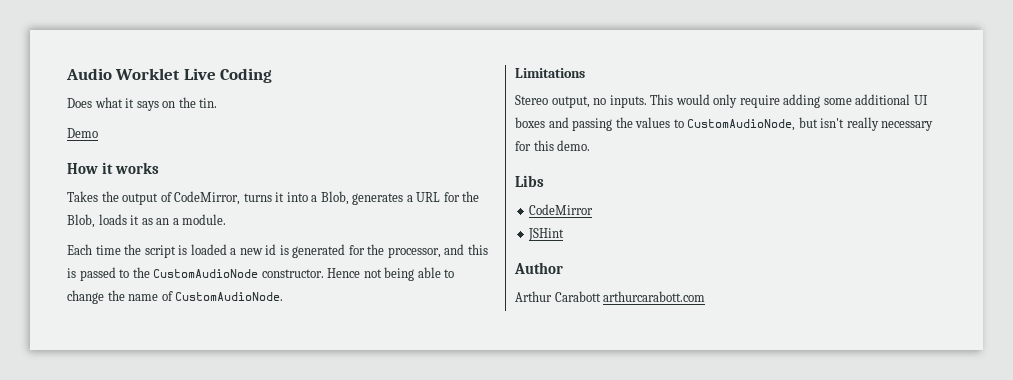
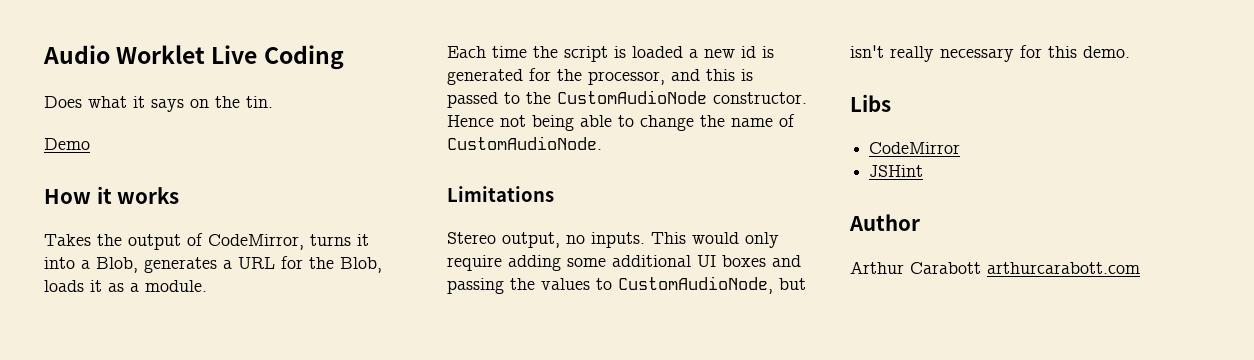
[156,218,170,225] an -> (124, 287) none

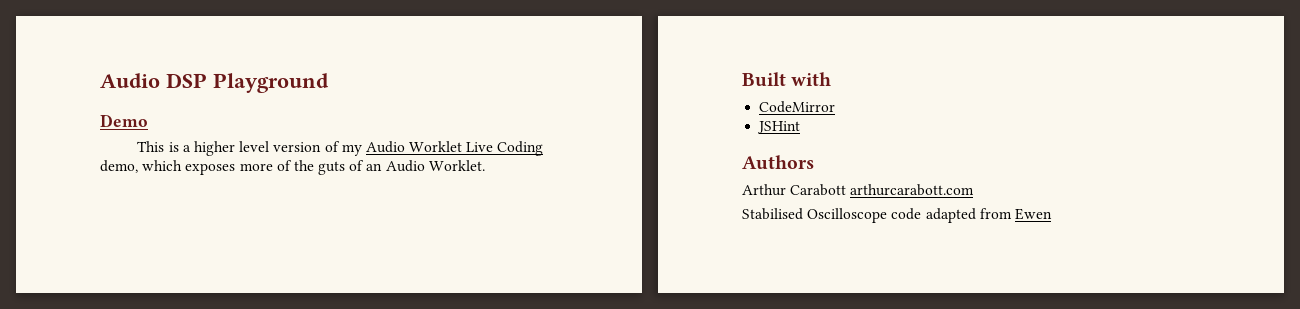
[43,45,344,70] [44,96,273,112] [44,138,90,150] [44,186,180,204] [44,233,369,250] [44,256,382,273] [44,280,207,292] [447,46,774,62] [447,68,753,85] [447,90,807,108] [447,114,795,131] [447,136,602,150] [447,186,554,202] [447,232,779,248] [447,255,801,271] [447,276,806,294] [850,45,1130,62] [850,94,891,112] Audio Worklet Live Coding // Does what it says on the tin. // Demo // How it works // Takes the output of CodeMirror, turns it into a Blob, generates a URL for the Blob, loads it as a module. // Each time the script is loaded a new id is generated for the processor, and this is passed to the CustomAudioNode constructor. Hence not being able to change the name of CustomAudioNode. // Limitations // Stereo output, no inputs. This would only require adding some additional UI boxes and passing the values to CustomAudioNode, but isn't really necessary for this demo. // Libs -> [100,73,329,93] [100,114,148,127] [137,141,544,156] [100,160,485,175] [742,72,832,87] Audio DSP Playground // Demo // This is a higher level version of my Audio Worklet Live Coding demo, which exposes more of the guts of an Audio Worklet. // Built with
[849,214,920,231] Author -> [742,155,814,170] Authors
(1140, 268) none -> [742,208,1052,223] // Stabilised Oscilloscope code adapted from Ewen

